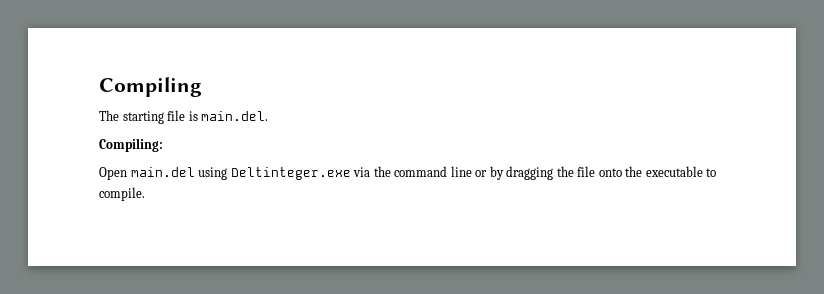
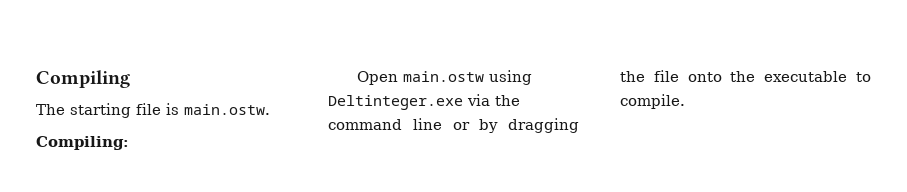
[201,111,269,121] main.del. -> [184,104,270,115] main.ostw.
[130,167,195,177] main.del -> [402,71,484,82] main.ostw

